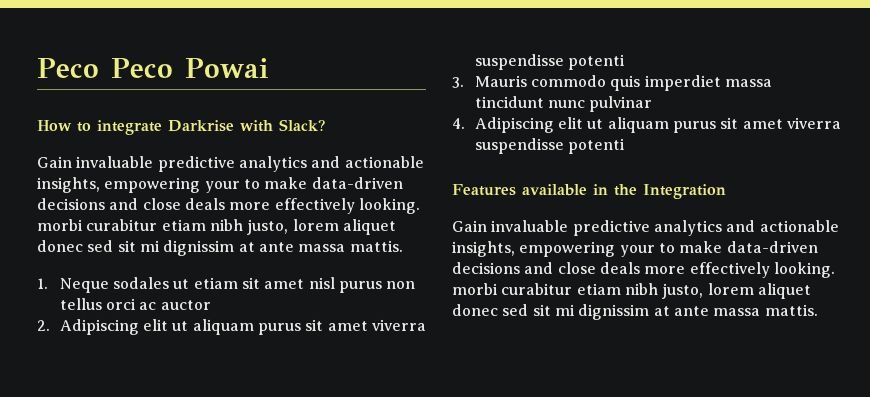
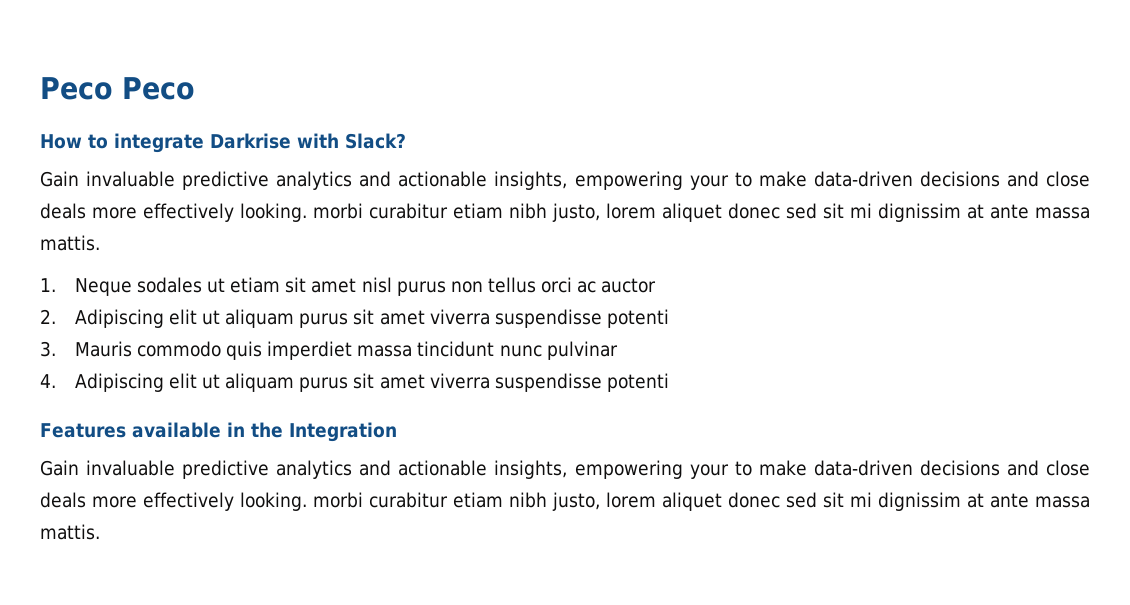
[184,58,268,78] Powai -> (195, 88) none

